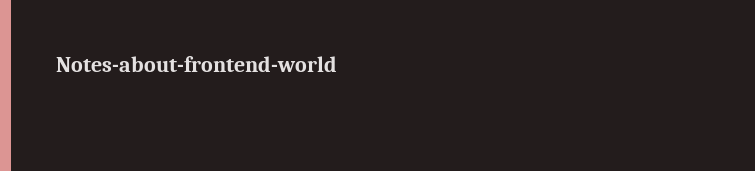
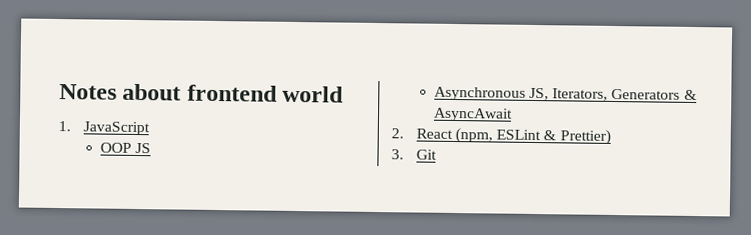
[56,56,337,72] Notes-about-frontend-world -> [59,83,345,103] [58,121,150,136] [99,142,152,154] [433,86,697,101] [432,107,513,122] [391,127,611,145] [391,149,437,160] Notes about frontend world // 1. JavaScript // OOP JS // Asynchronous JS, Iterators, Generators & AsyncAwait // 2. React (npm, ESLint & Prettier) // 3. Git

